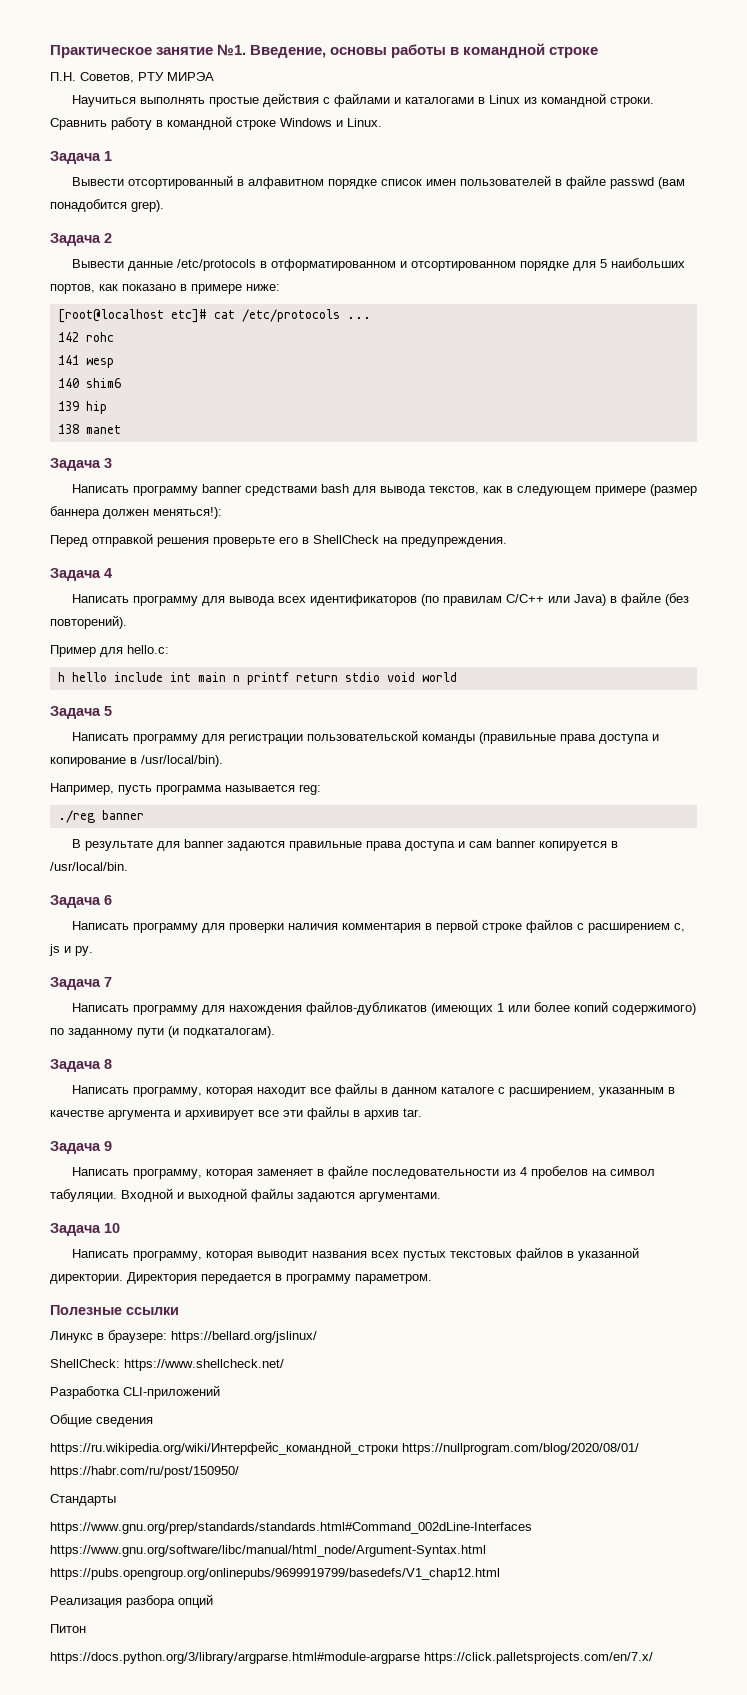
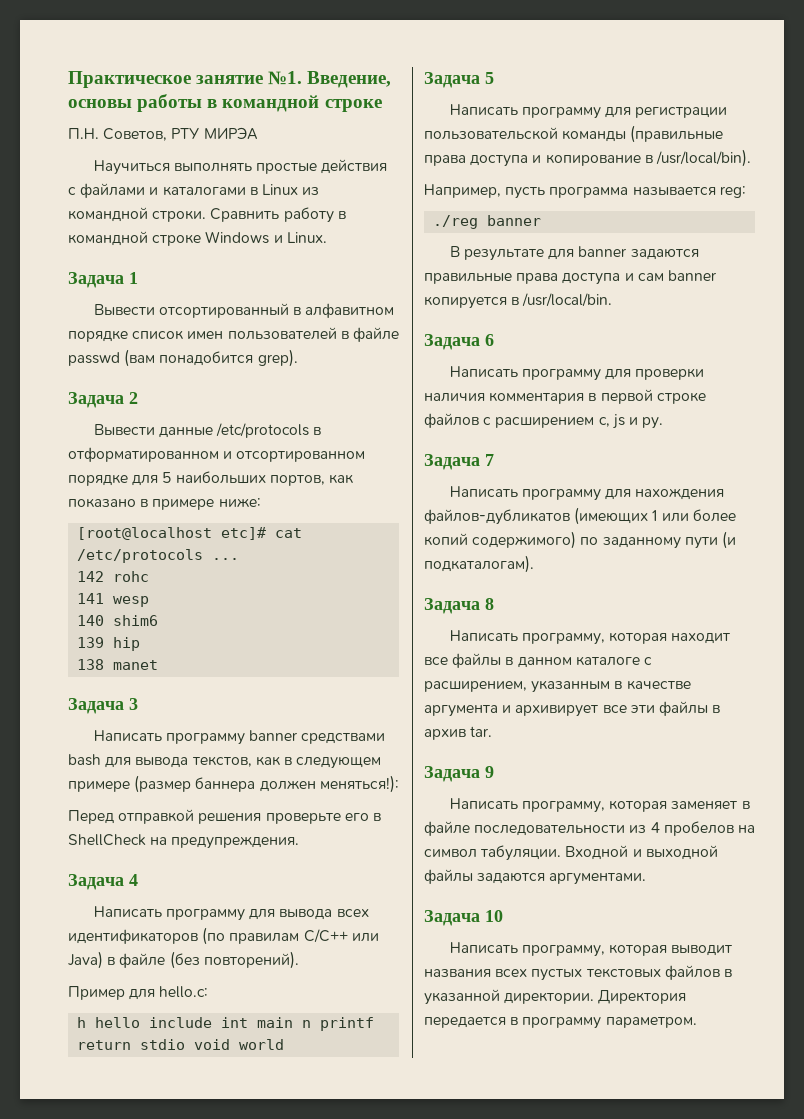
[50,1305,179,1315] [50,1330,317,1343] [50,1359,284,1371] [50,1385,220,1399] [50,1414,153,1427] [50,1441,639,1455] [50,1466,239,1478] [50,1494,116,1506] [50,1522,532,1534] [50,1545,486,1557] [50,1568,500,1580] [50,1594,213,1608] [50,1624,86,1633] [50,1652,653,1664] // Полезные ссылки // Линукс в браузере: https://bellard.org/jslinux/ // ShellCheck: https://www.shellcheck.net/ // Разработка CLI-приложений // Общие сведения // https://ru.wikipedia.org/wiki/Интерфейс_командной_строки https://nullprogram.com/blog/2020/08/01/ https://habr.com/ru/post/150950/ // Стандарты // https://www.gnu.org/prep/standards/standards.html#Command_002dLine-Interfaces https://www.gnu.org/software/libc/manual/html_node/Argument-Syntax.html https://pubs.opengroup.org/onlinepubs/9699919799/basedefs/V1_chap12.html // Реализация разбора опций // Питон // https://docs.python.org/3/library/argparse.html#module-argparse https://click.palletsprojects.com/en/7.x/ -> (697, 1022) none

